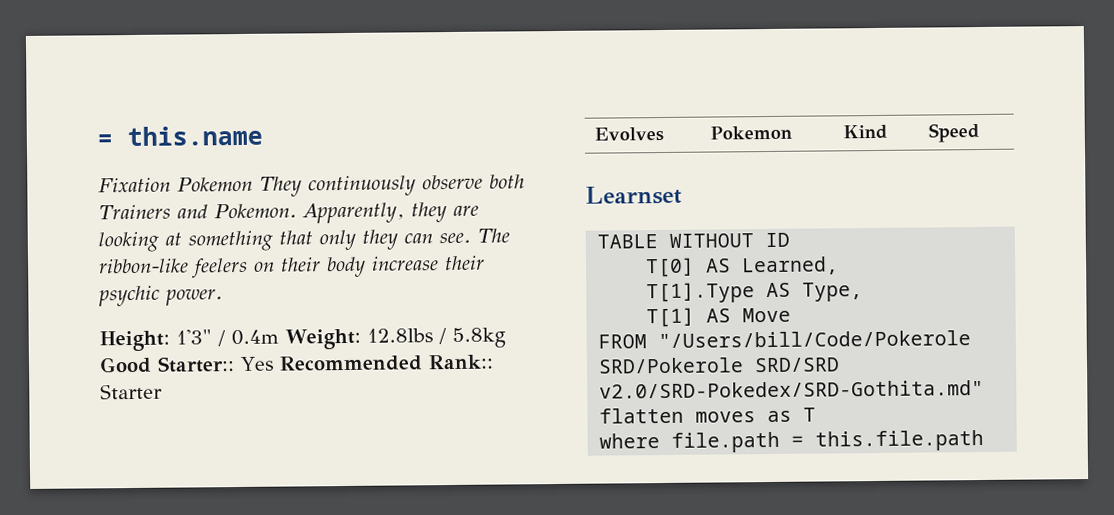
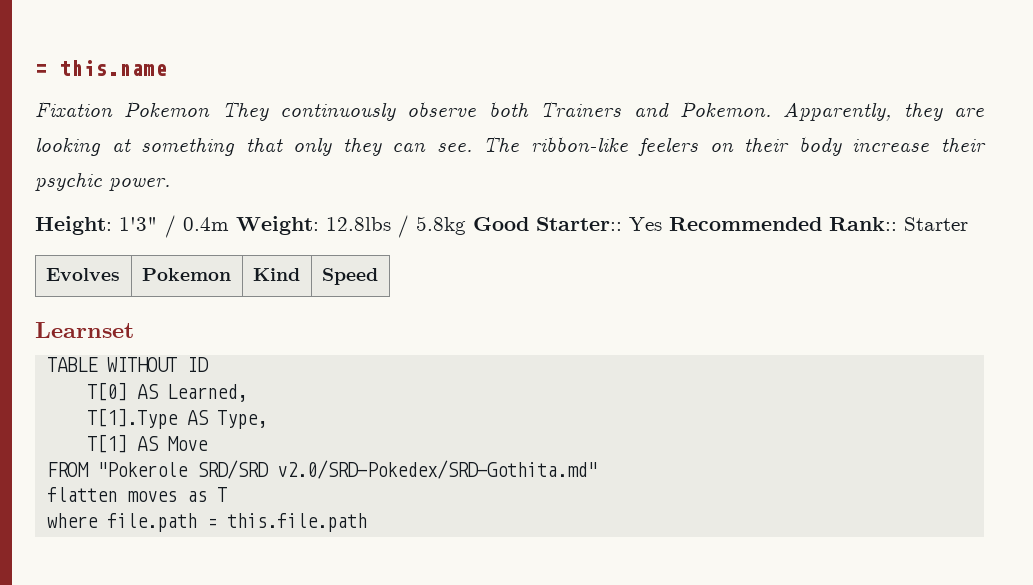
[658,330,972,349] [598,357,745,374] "/Users/bill/Code/Pokerole SRD/Pokerole -> [97,462,189,477] "Pokerole

